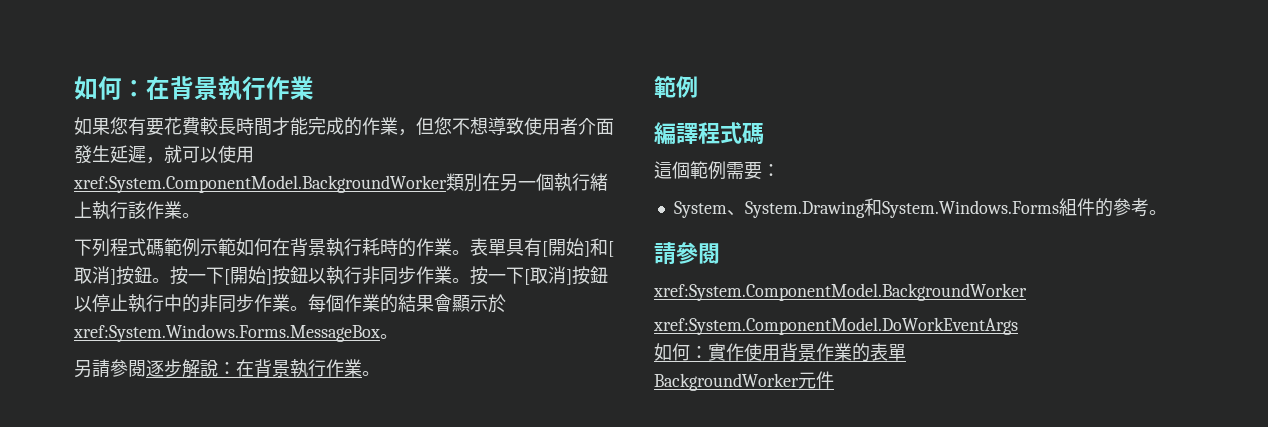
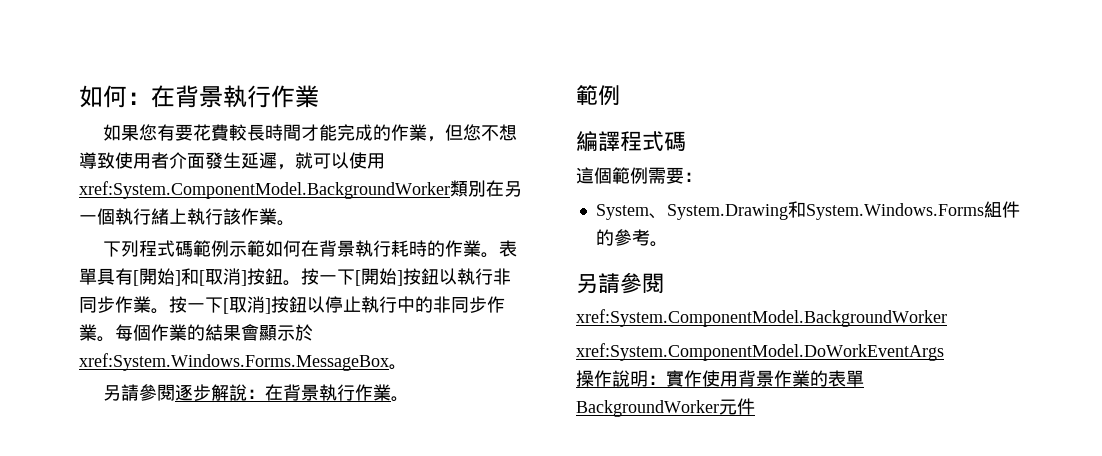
(1167, 212) none -> [576,274,598,294] 另
[654,343,690,361] 如何 -> [576,370,648,387] 操作說明

